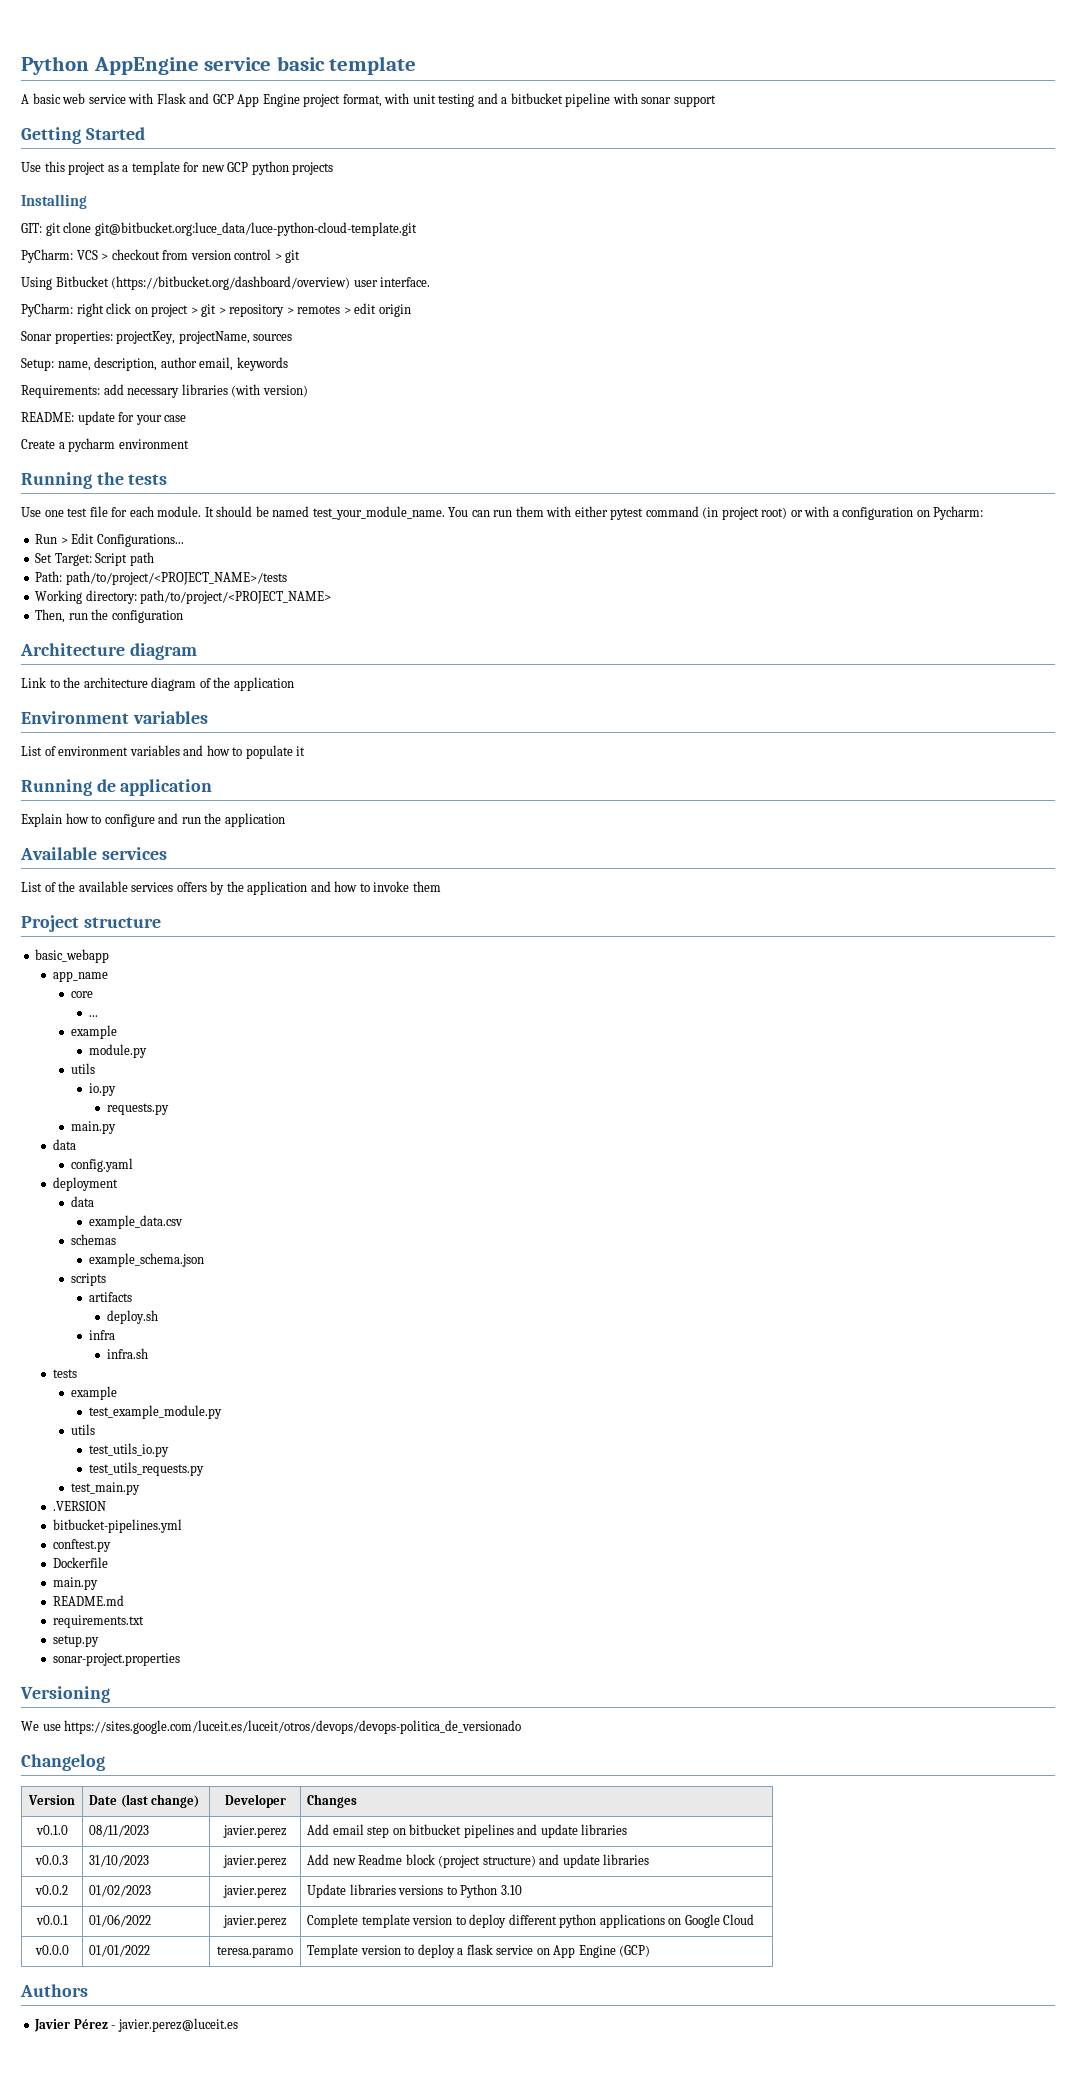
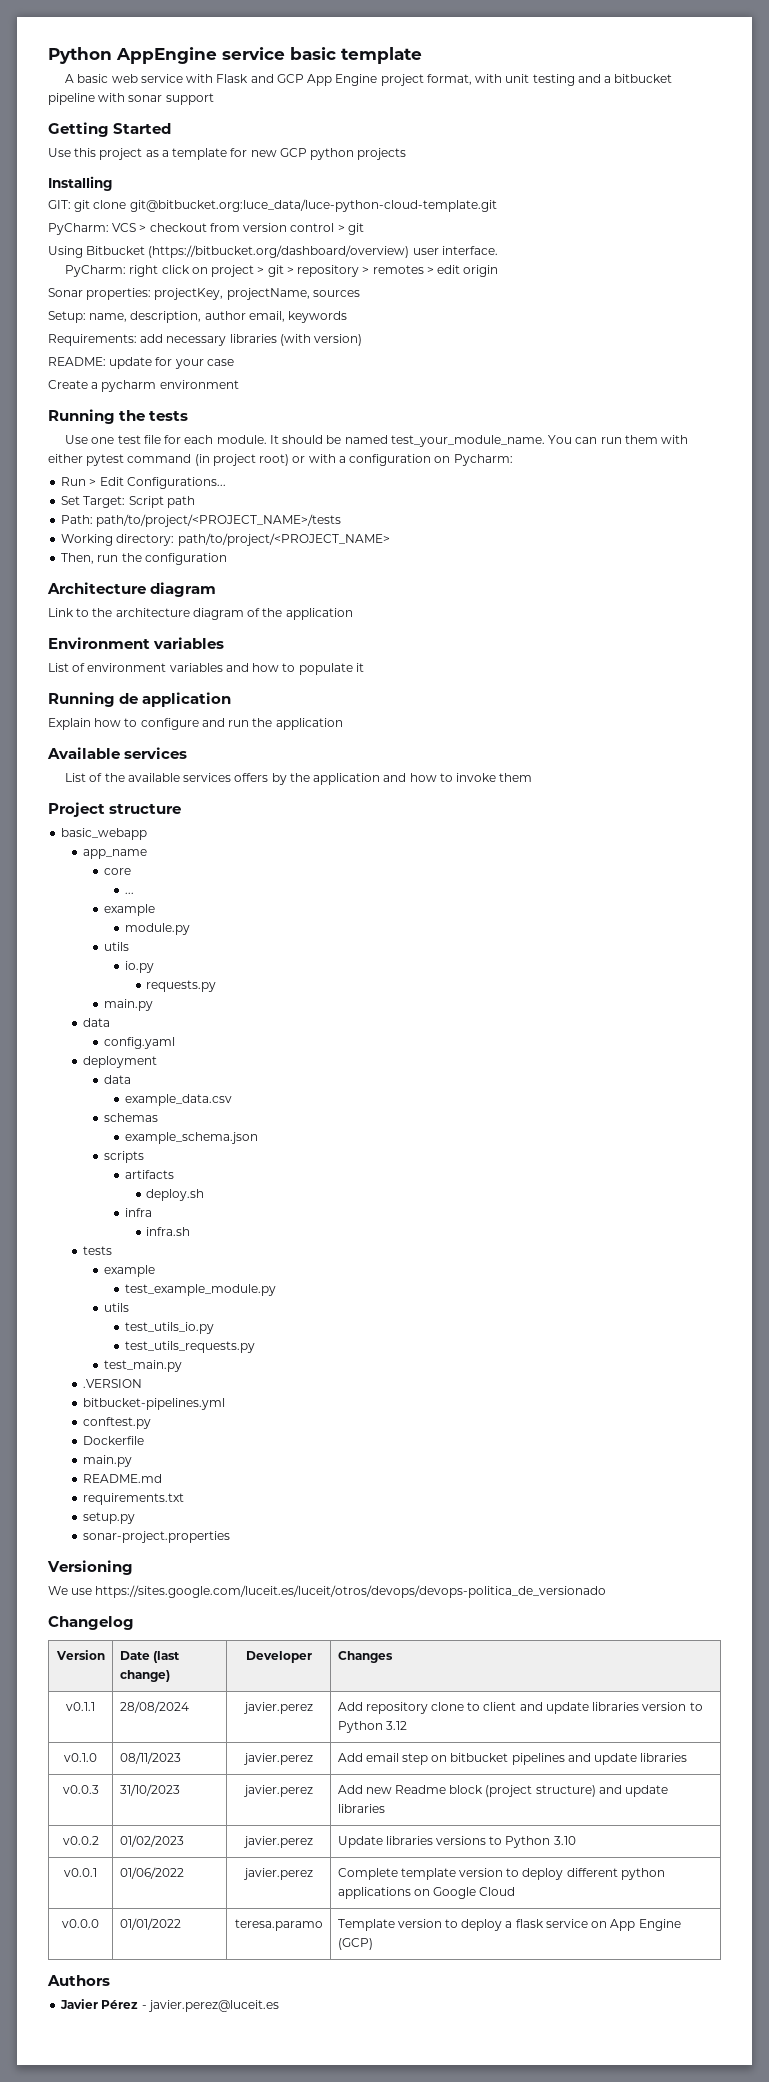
(358, 1801) none -> [66,1702,95,1711] [119,1701,189,1713] [242,1702,313,1714] [337,1702,703,1714] [337,1721,407,1733] // v0.1.1 | 28/08/2024 | javier.perez | Add repository clone to client and update libraries version to Python 3.12

